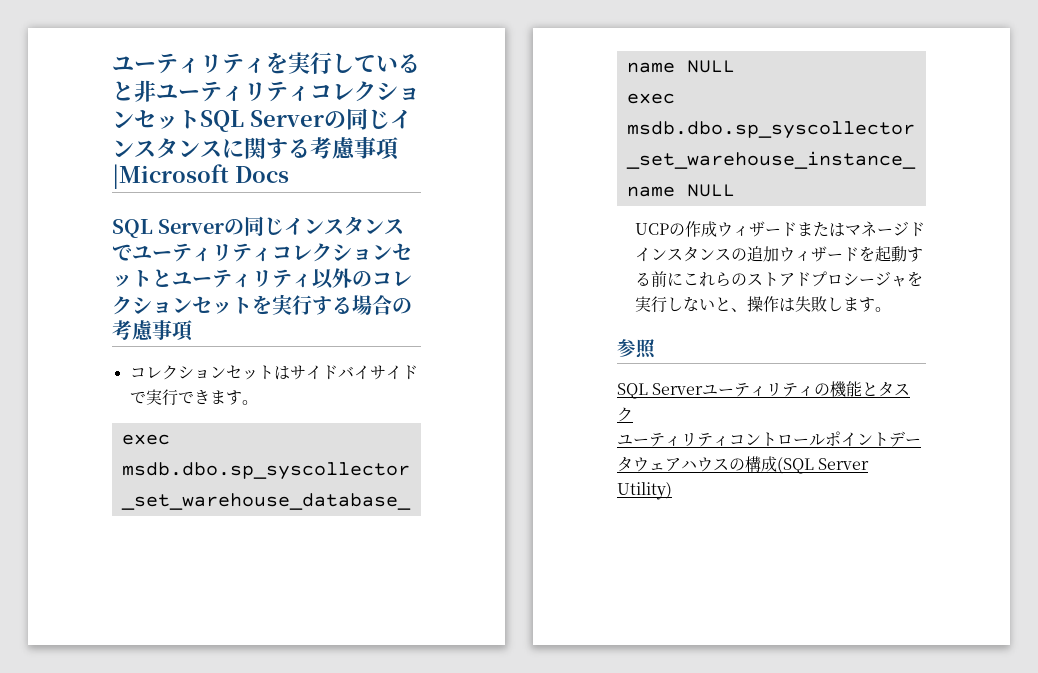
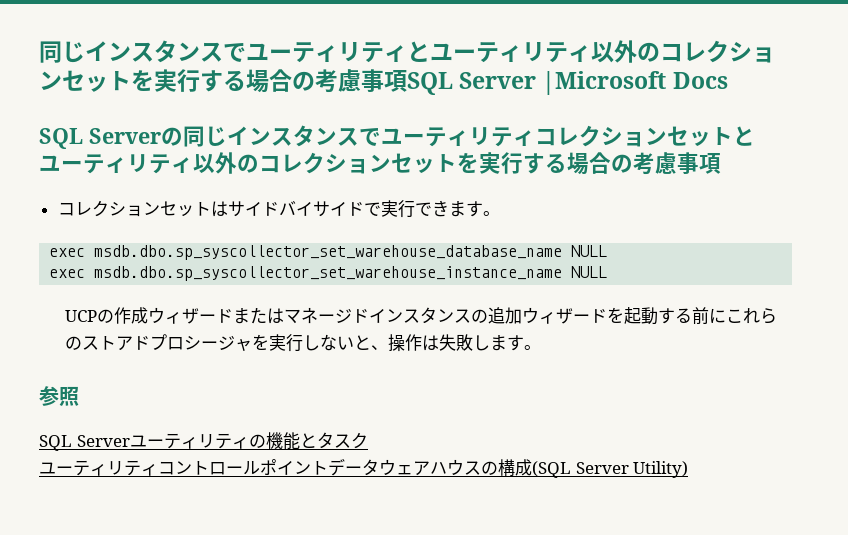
[112,52,420,74] [112,80,420,102] [112,108,412,132] [112,136,399,160] ユーティリティを実行していると非ユーティリティコレクションセットSQL Serverの同じインスタンスに関する考慮事項 -> [39,40,775,63] [39,69,537,95] 同じインスタンスでユーティリティとユーティリティ以外のコレクションセットを実行する場合の考慮事項SQL Server

